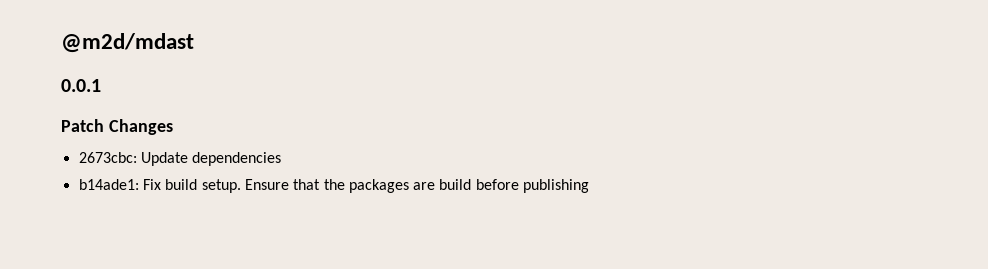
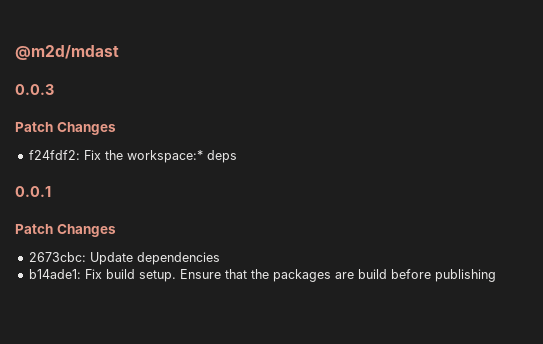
(194, 43) none -> [15,84,54,95] [15,122,116,135] [28,150,237,163] // 0.0.3 // Patch Changes // f24fdf2: Fix the workspace:* deps

